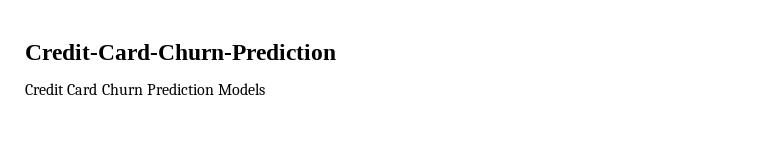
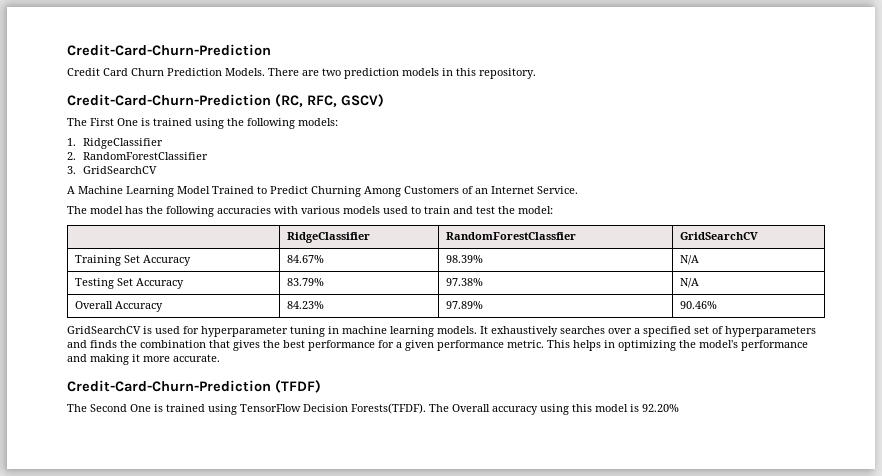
[218,83,266,95] Models -> [225,68,536,79] [67,94,384,107] [67,118,338,129] [67,138,163,149] [67,152,208,160] [67,166,157,174] [67,186,578,197] [67,206,553,217] [287,232,371,243] [446,232,577,240] [680,232,759,240] [75,255,192,266] [287,255,325,263] [446,255,484,263] [680,255,700,265] [75,278,185,289] [287,278,325,286] [446,278,484,286] [680,278,700,288] [75,301,164,312] [287,301,325,309] [446,301,484,309] [680,301,718,309] [67,326,816,337] [67,340,808,351] [67,354,220,365] [67,380,321,393] [67,403,679,415] Models. There are two prediction models in this repository. // Credit-Card-Churn-Prediction (RC, RFC, GSCV) // The First One is trained using the following models: // 1. RidgeClassifier // 2. RandomForestClassifier // 3. GridSearchCV // A Machine Learning Model Trained to Predict Churning Among Customers of an Internet Service. // The model has the following accuracies with various models used to train and test the model: // | RidgeClassifier | RandomForestClassfier | GridSearchCV // Training Set Accuracy | 84.67% | 98.39% | N/A // Testing Set Accuracy | 83.79% | 97.38% | N/A // Overall Accuracy | 84.23% | 97.89% | 90.46% // GridSearchCV is used for hyperparameter tuning in machine learning models. It exhaustively searches over a specified set of hyperparameters and finds the combination that gives the best performance for a given performance metric. This helps in optimizing the model's performance and making it more accurate. // Credit-Card-Churn-Prediction (TFDF) // The Second One is trained using TensorFlow Decision Forests(TFDF). The Overall accuracy using this model is 92.20%

